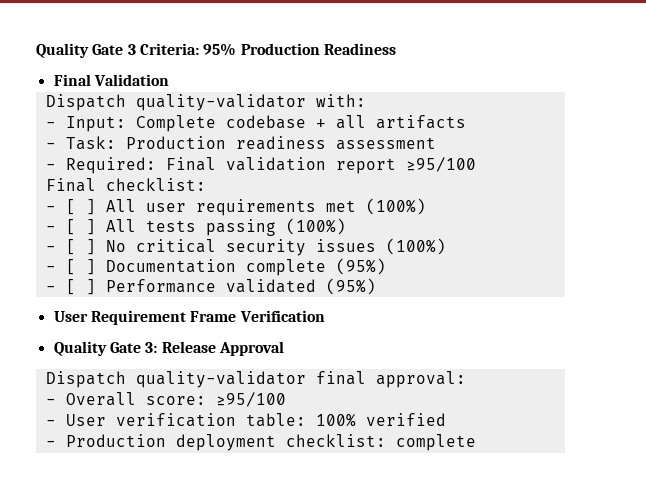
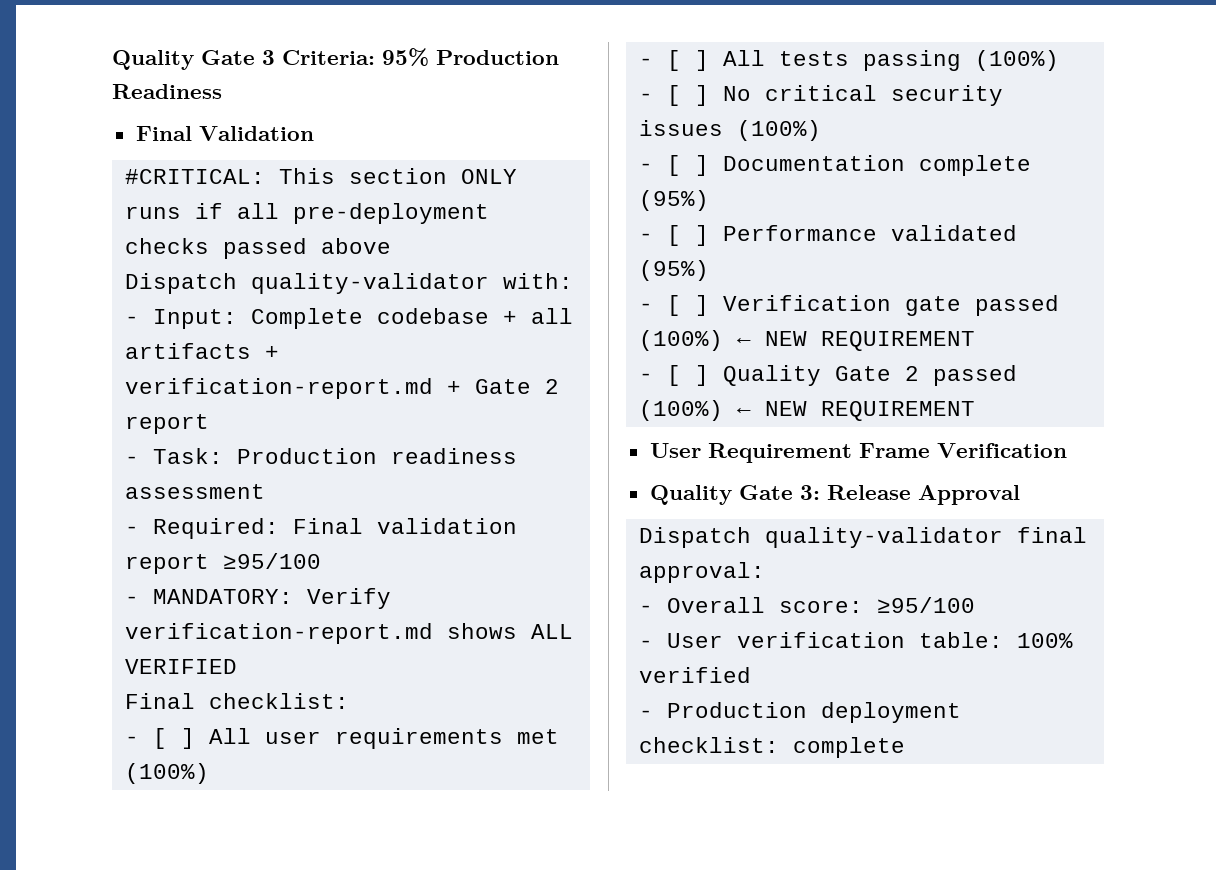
(169, 80) none -> [124,168,517,184] [124,203,489,224] [124,238,391,259] // #CRITICAL: This section ONLY runs if all pre-deployment checks passed above
(466, 122) none -> [264,346,279,359] [124,378,559,399] [124,414,209,434] + verification-report.md + Gate 2 report
(476, 164) none -> [124,588,391,609] [124,623,573,644] [124,659,237,674] // - MANDATORY: Verify verification-report.md shows ALL VERIFIED
(376, 286) none -> [638,295,1059,316] [638,330,975,351] [638,365,1017,386] [638,400,975,421] // - [ ] Verification gate passed (100%) ← NEW REQUIREMENT // - [ ] Quality Gate 2 passed (100%) ← NEW REQUIREMENT

